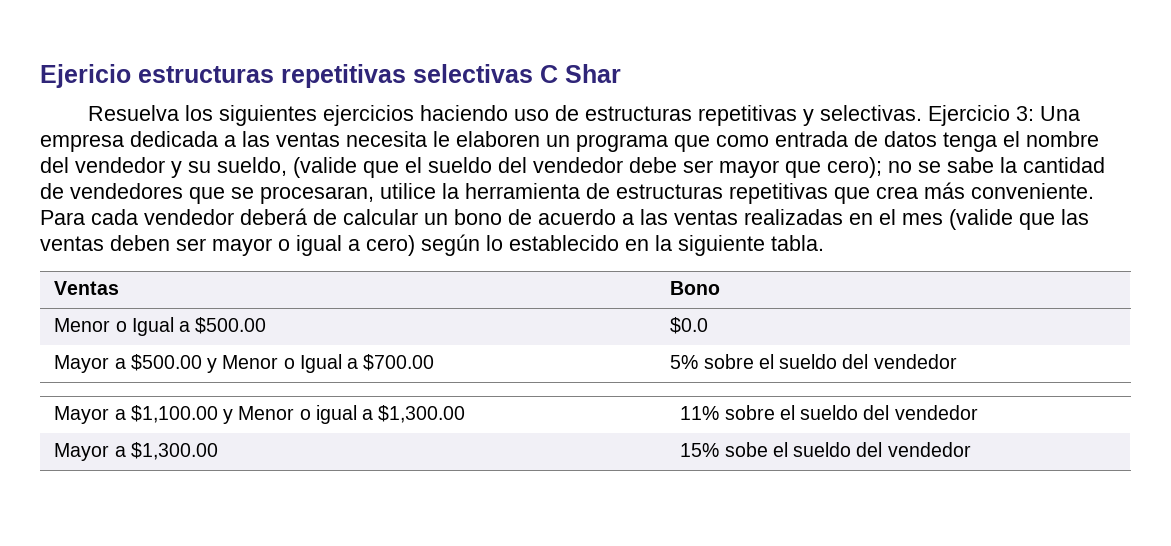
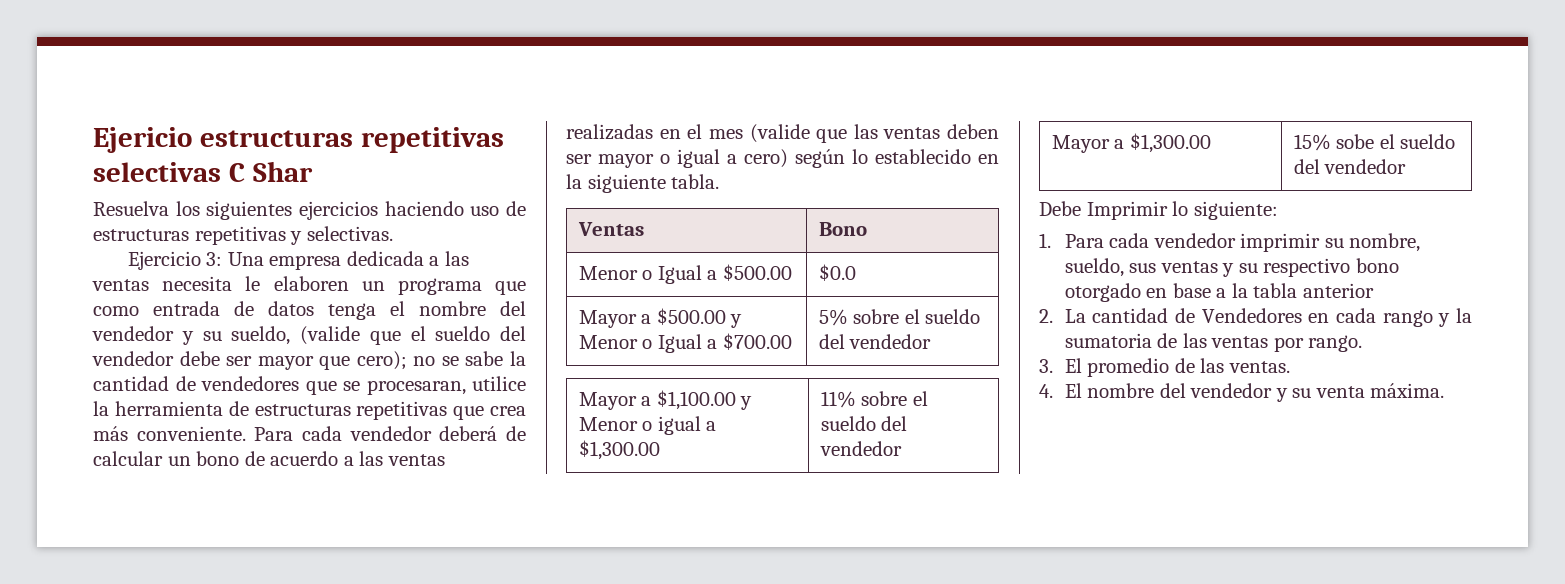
(922, 113) none -> (393, 233) //
(971, 449) none -> [1039,201,1278,220] [1039,233,1421,252] [1064,258,1399,277] [1064,283,1374,302] [1039,308,1472,327] [1064,333,1363,352] [1039,358,1290,377] [1039,383,1445,402] // Debe Imprimir lo siguiente: // 1. Para cada vendedor imprimir su nombre, sueldo, sus ventas y su respectivo bono otorgado en base a la tabla anterior // 2. La cantidad de Vendedores en cada rango y la sumatoria de las ventas por rango. // 3. El promedio de las ventas. // 4. El nombre del vendedor y su venta máxima.

